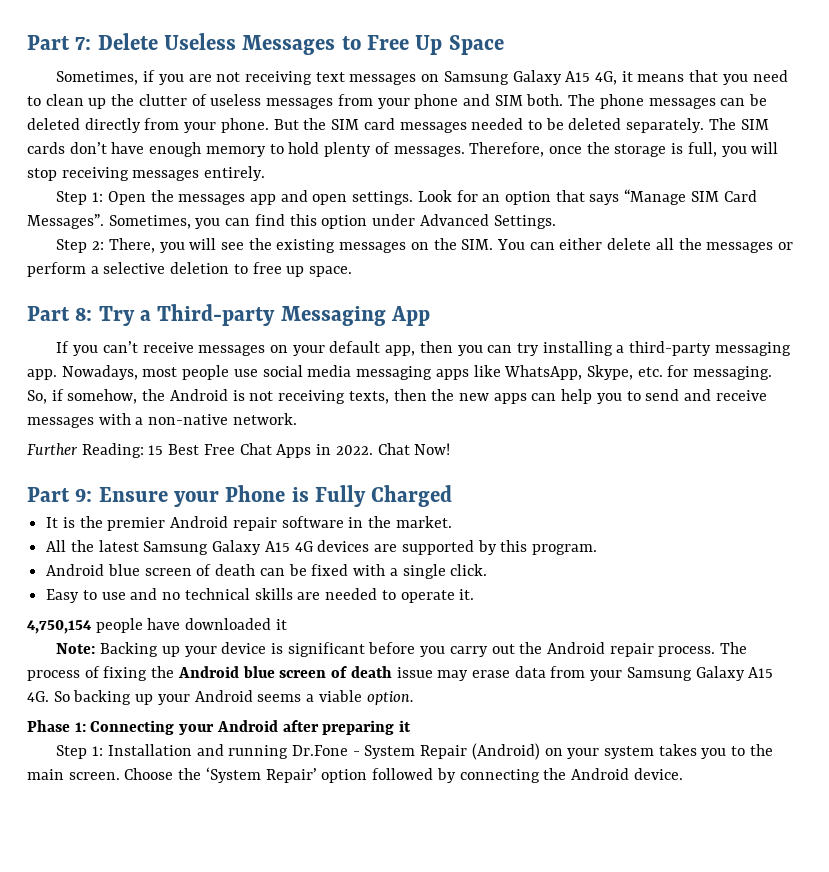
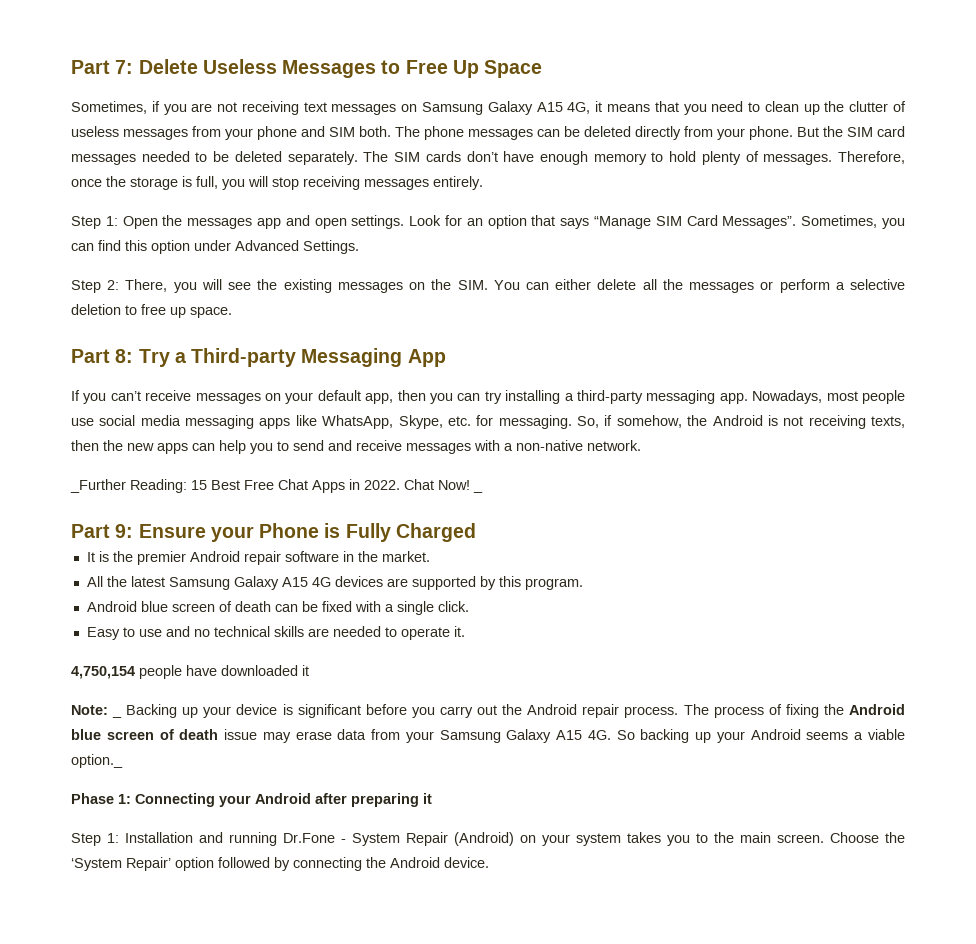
[27,443,78,455] Further -> [70,479,126,493] _Further
(451, 449) none -> [473,490,483,493] _
(96, 648) none -> [112,715,123,718] _
[366,691,414,705] option. -> [71,754,123,768] option._

